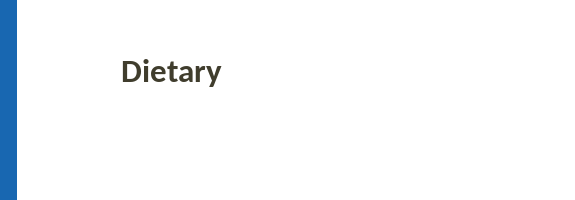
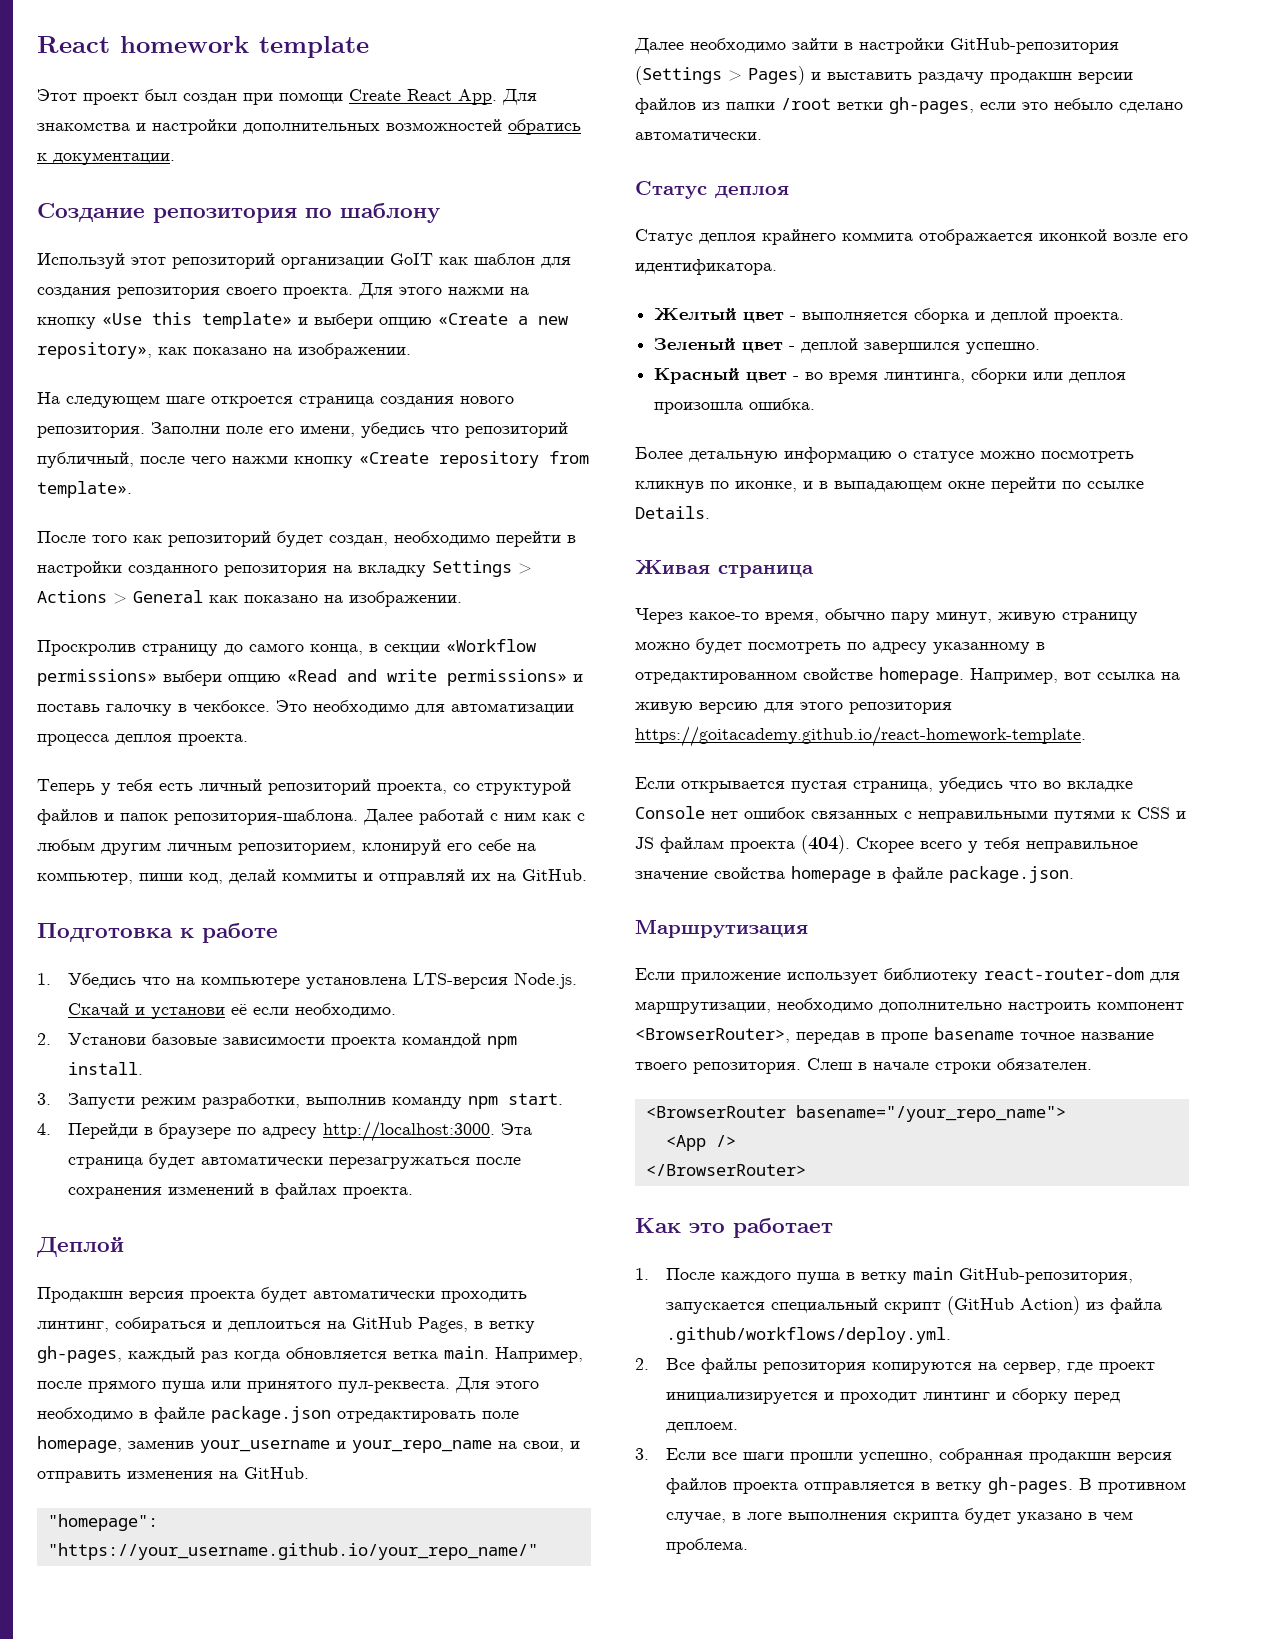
[121,59,222,87] Dietary -> [37,36,369,58] [37,89,537,105] [37,119,581,135] [37,152,175,165] [37,203,440,223] [37,253,571,269] [37,283,529,299] [37,312,568,329] [37,342,411,359] [37,392,514,408] [37,422,568,438] [37,451,589,468] [37,481,132,498] [37,531,576,547] [37,560,532,577] [37,590,462,607] [37,639,536,656] [37,669,583,686] [37,700,574,716] [37,734,248,746] [37,779,571,795] [37,809,585,825] [37,839,536,855] [37,869,587,885] [37,923,278,943] [37,972,577,989] [67,1003,396,1019] [37,1033,517,1049] [67,1062,143,1075] [37,1093,563,1109] [37,1121,532,1142] [67,1153,521,1169] [67,1183,413,1199] [36,1237,124,1257] [37,1287,527,1303] [37,1317,535,1333] [37,1346,583,1363] [37,1377,539,1393] [37,1406,519,1423] [37,1436,580,1453] [37,1467,309,1483] [47,1514,158,1531] [47,1543,538,1560] [634,38,1119,54] [635,66,1133,85] [635,97,1183,114] [635,131,762,140] [635,181,789,199] [635,229,1188,245] [635,259,777,275] [654,308,1125,324] [654,338,1041,354] [654,368,1127,384] [654,398,816,414] [635,447,1134,463] [635,477,1144,493] [635,506,710,519] [635,560,814,578] [635,608,1138,624] [635,638,1045,654] [635,667,1180,684] [635,702,952,714] [635,726,1086,747] [635,777,1133,793] [635,806,1186,823] [635,835,1138,854] [635,866,1074,883] [635,919,808,938] [635,967,1180,984] [635,998,1184,1014] [635,1027,1154,1044] [635,1058,1092,1074] [645,1105,1066,1122] [665,1135,736,1151] [645,1164,806,1176] [635,1218,833,1238] [635,1267,1133,1284] [665,1296,1162,1315] [665,1327,951,1344] [635,1358,1155,1374] [665,1388,1120,1404] [665,1421,738,1433] [635,1448,1172,1464] [665,1477,1186,1494] [665,1508,1133,1524] [665,1538,748,1554] React homework template // Этот проект был создан при помощи Create React App. Для знакомства и настройки дополнительных возможностей обратись к документации. // Создание репозитория по шаблону // Используй этот репозиторий организации GoIT как шаблон для создания репозитория своего проекта. Для этого нажми на кнопку «Use this template» и выбери опцию «Create a new repository», как показано на изображении. // На следующем шаге откроется страница создания нового репозитория. Заполни поле его имени, убедись что репозиторий публичный, после чего нажми кнопку «Create repository from template». // После того как репозиторий будет создан, необходимо перейти в настройки созданного репозитория на вкладку Settings > Actions > General как показано на изображении. // Проскролив страницу до самого конца, в секции «Workflow permissions» выбери опцию «Read and write permissions» и поставь галочку в чекбоксе. Это необходимо для автоматизации процесса деплоя проекта. // Теперь у тебя есть личный репозиторий проекта, со структурой файлов и папок репозитория-шаблона. Далее работай с ним как с любым другим личным репозиторием, клонируй его себе на компьютер, пиши код, делай коммиты и отправляй их на GitHub. // Подготовка к работе // 1. Убедись что на компьютере установлена LTS-версия Node.js. Скачай и установи её если необходимо. // 2. Установи базовые зависимости проекта командой npm install. // 3. Запусти режим разработки, выполнив команду npm start. // 4. Перейди в браузере по адресу http://localhost:3000. Эта страница будет автоматически перезагружаться после сохранения изменений в файлах проекта. // Деплой // Продакшн версия проекта будет автоматически проходить линтинг, собираться и деплоиться на GitHub Pages, в ветку gh-pages, каждый раз когда обновляется ветка main. Например, после прямого пуша или принятого пул-реквеста. Для этого необходимо в файле package.json отредактировать поле homepage, заменив your_username и your_repo_name на свои, и отправить изменения на GitHub. // "homepage": "https://your_username.github.io/your_repo_name/" // Далее необходимо зайти в настройки GitHub-репозитория (Settings > Pages) и выставить раздачу продакшн версии файлов из папки /root ветки gh-pages, если это небыло сделано автоматически. // Статус деплоя // Статус деплоя крайнего коммита отображается иконкой возле его идентификатора. // Желтый цвет - выполняется сборка и деплой проекта. // Зеленый цвет - деплой завершился успешно. // Красный цвет - во время линтинга, сборки или деплоя произошла ошибка. // Более детальную информацию о статусе можно посмотреть кликнув по иконке, и в выпадающем окне перейти по ссылке Details. // Живая страница // Через какое-то время, обычно пару минут, живую страницу можно будет посмотреть по адресу указанному в отредактированном свойстве homepage. Например, вот ссылка на живую версию для этого репозитория https://goitacademy.github.io/react-homework-template. // Если открывается пустая страница, убедись что во вкладке Console нет ошибок связанных с неправильными путями к CSS и JS файлам проекта (404). Скорее всего у тебя неправильное значение свойства homepage в файле package.json. // Маршрутизация // Если приложение использует библиотеку react-router-dom для маршрутизации, необходимо дополнительно настроить компонент <BrowserRouter>, передав в пропе basename точное название твоего репозитория. Слеш в начале строки обязателен. // <BrowserRouter basename="/your_repo_name"> // <App /> // </BrowserRouter> // Как это работает // 1. После каждого пуша в ветку main GitHub-репозитория, запускается специальный скрипт (GitHub Action) из файла .github/workflows/deploy.yml. // 2. Все файлы репозитория копируются на сервер, где проект инициализируется и проходит линтинг и сборку перед деплоем. // 3. Если все шаги прошли успешно, собранная продакшн версия файлов проекта отправляется в ветку gh-pages. В противном случае, в логе выполнения скрипта будет указано в чем проблема.

